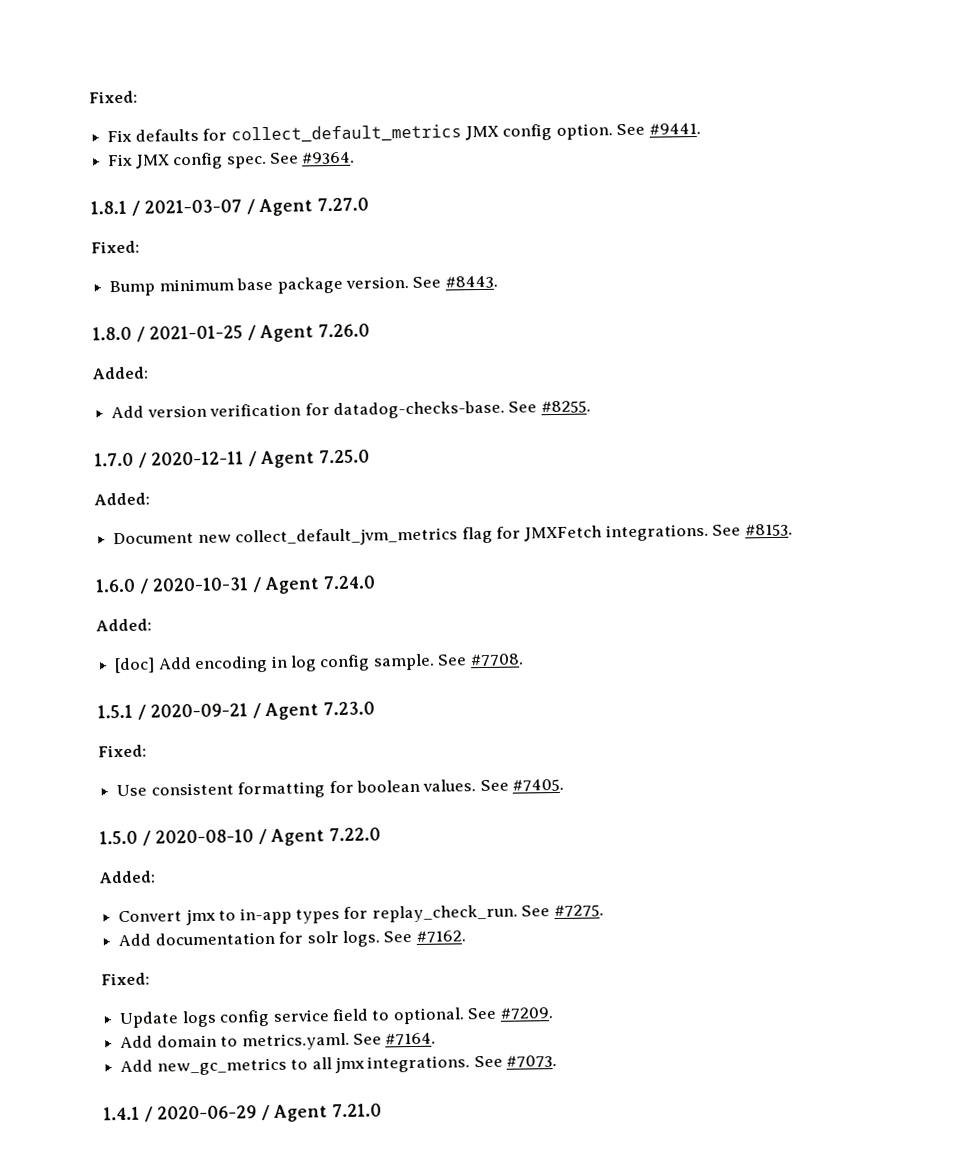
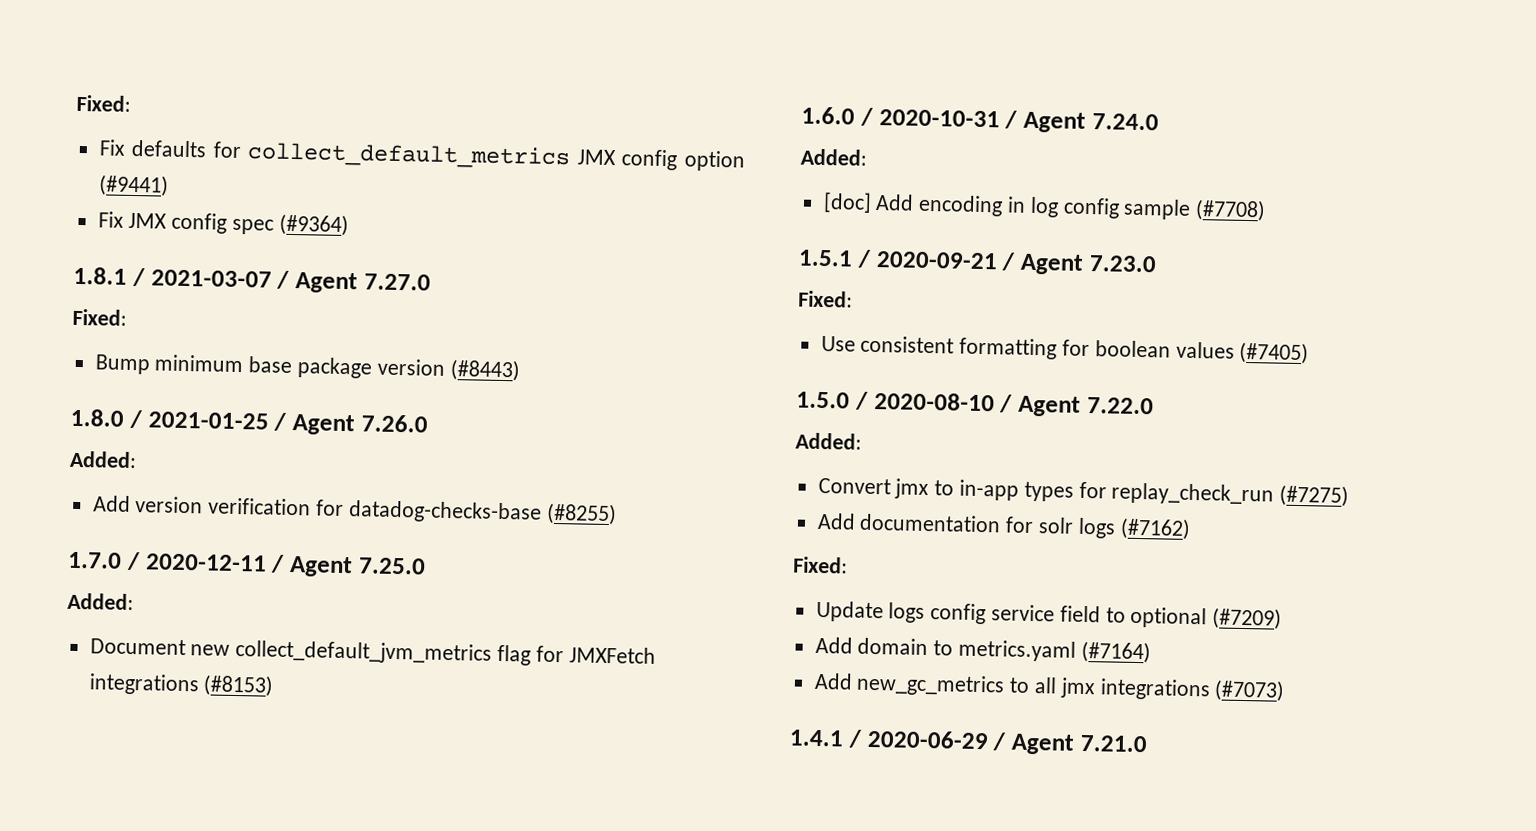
[555,122,701,140] option. See #9441. -> [684,150,745,172] [98,174,169,197] option (#9441)
[226,151,356,169] spec. See #9364. -> [232,213,349,237] spec (#9364)
[344,275,498,289] version. See #8443. -> [376,358,520,382] version (#8443)
[332,400,591,420] datadog-checks-base. See #8255. -> [347,500,617,526] datadog-checks-base (#8255)
[605,523,793,542] integrations. See #8153. -> [88,673,275,697] integrations (#8153)
[372,653,524,671] sample. See #7708. -> [1123,198,1267,222] sample (#7708)
[422,778,565,792] values. See #7405. -> [1175,341,1310,365] values (#7405)
[371,904,604,923] replay_check_run. See #7275. -> [1111,482,1350,507] replay_check_run (#7275)
[341,930,466,947] logs. See #7162. -> [1077,517,1191,540] logs (#7162)
[392,1007,553,1025] optional. See #7209. -> [1130,606,1283,630] optional (#7209)
[241,1032,437,1051] metrics.yaml. See #7164. -> [958,639,1151,664] metrics.yaml (#7164)
[367,1055,558,1073] integrations. See #7073. -> [1099,678,1286,702] integrations (#7073)

